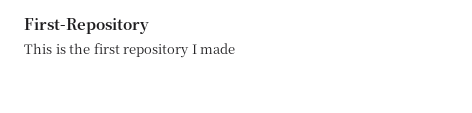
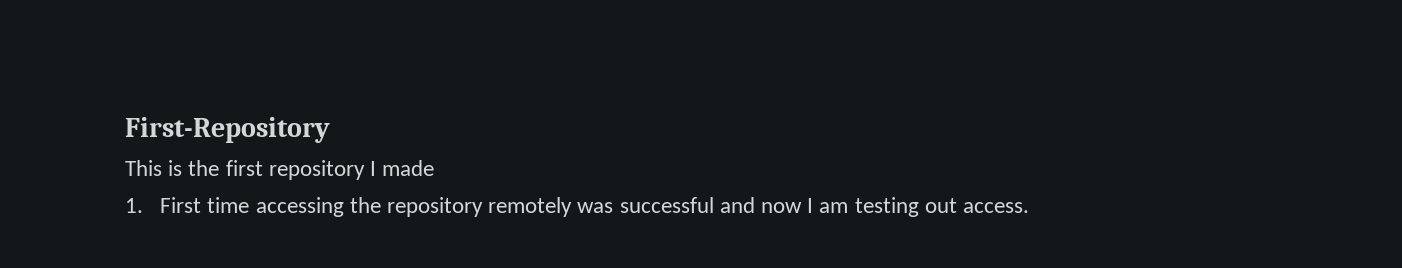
(236, 48) none -> [125,197,1030,217] // 1. First time accessing the repository remotely was successful and now I am testing out access.

